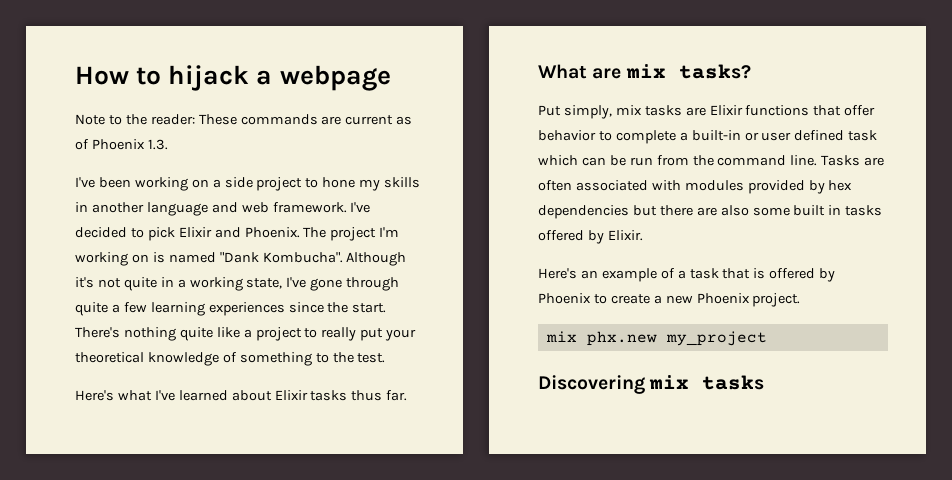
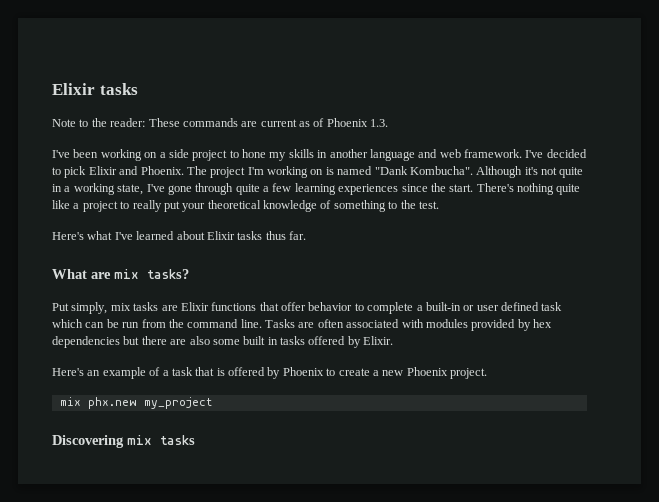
[75,65,391,91] How to hijack a webpage -> [52,83,138,95] Elixir tasks

